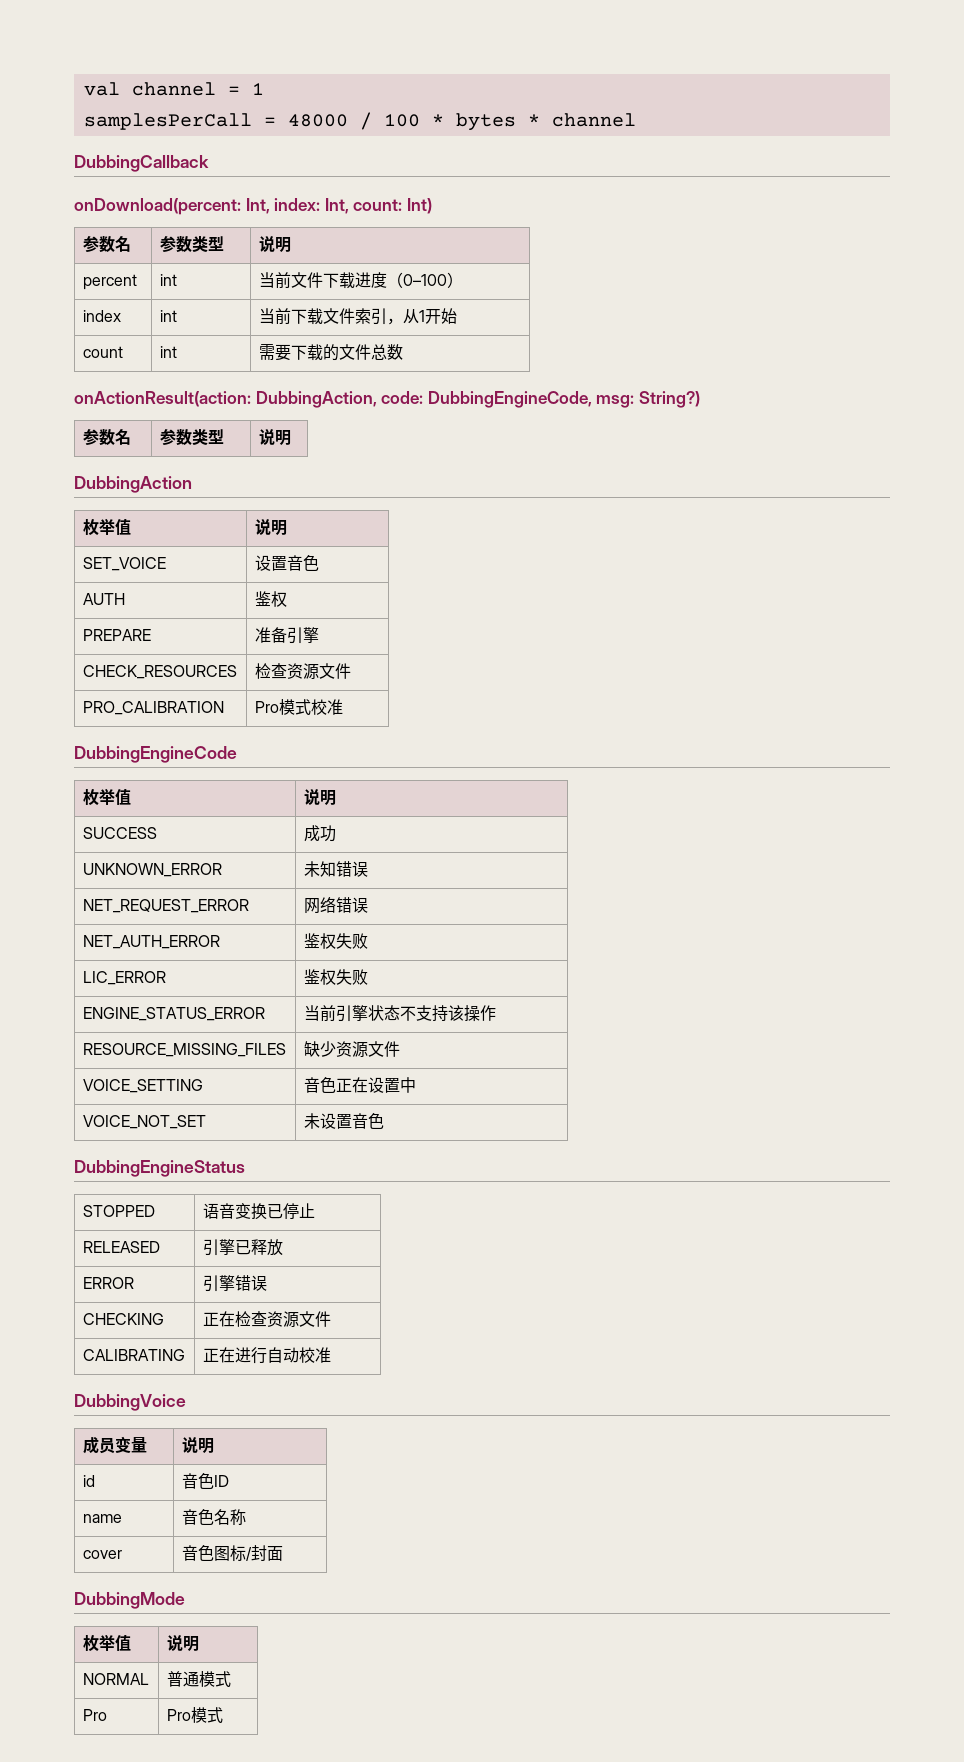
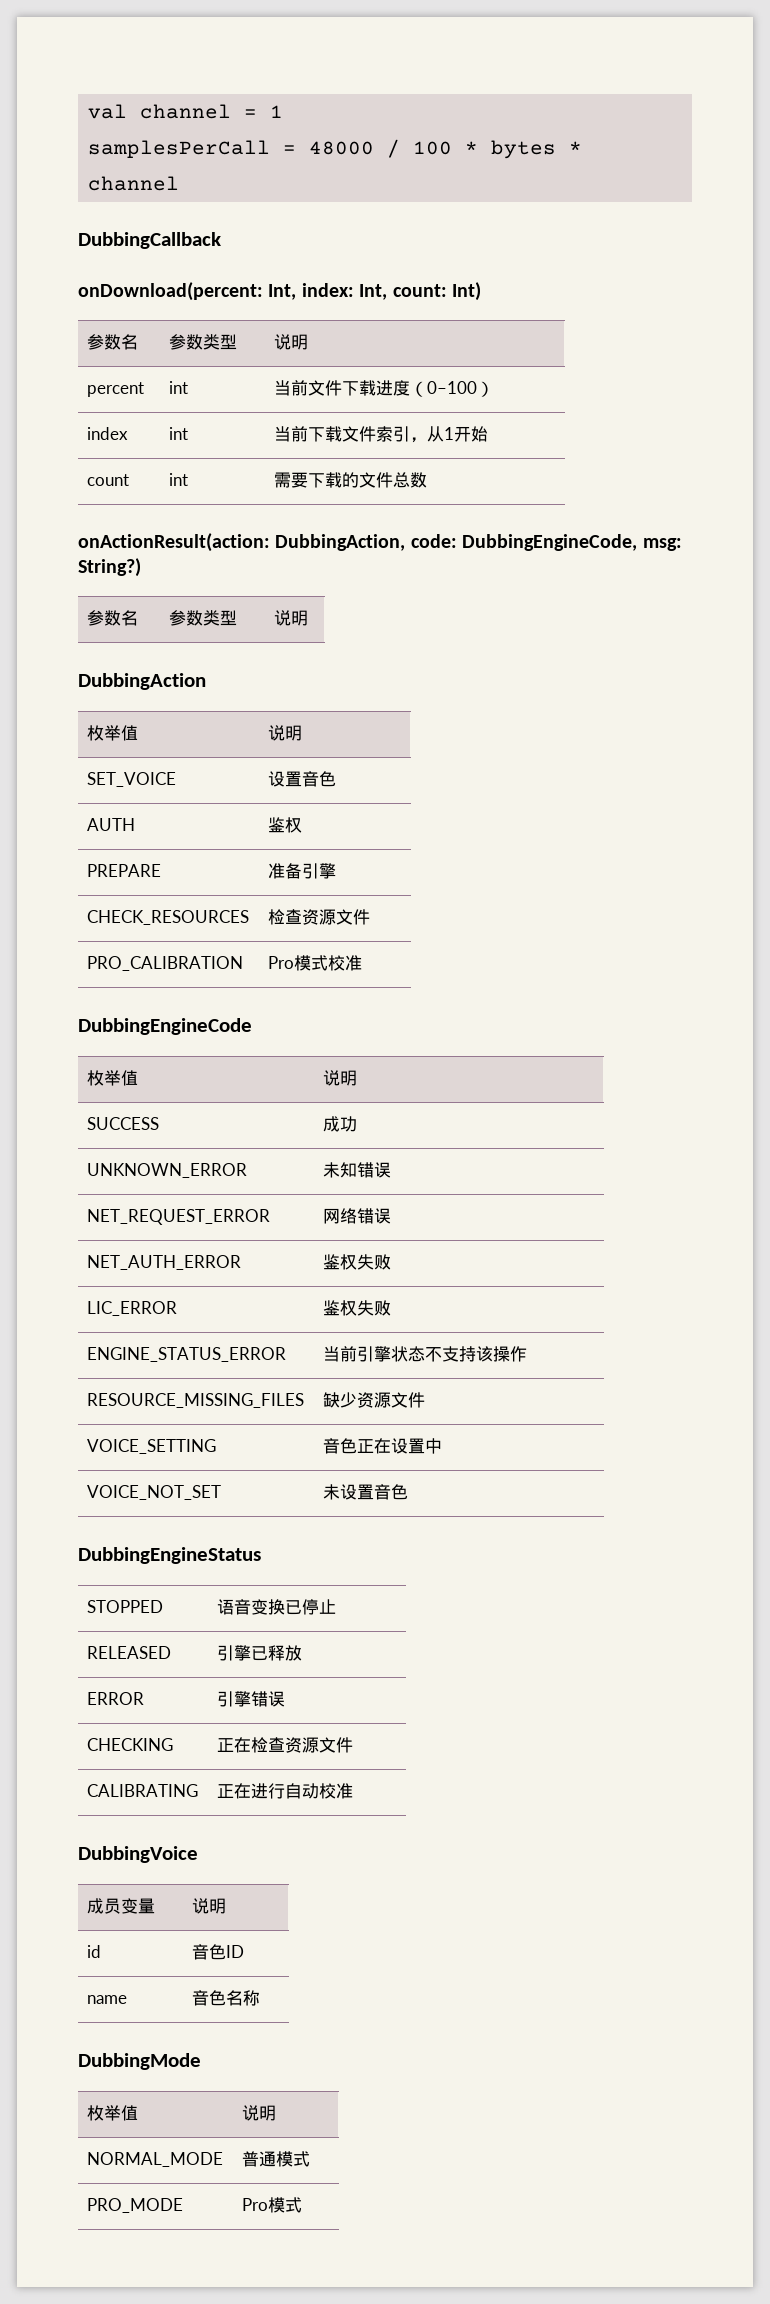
[82,1550,122,1559] [181,1545,283,1562] // cover | 音色图标/封面 -> (261, 1998) none
[82,1673,149,1685] NORMAL -> [87,2152,224,2167] NORMAL_MODE
[82,1709,107,1721] Pro -> [87,2198,184,2213] PRO_MODE

